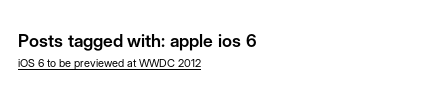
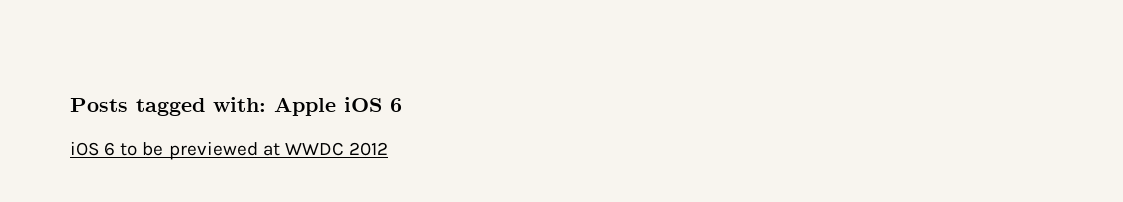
[170,34,241,51] apple ios -> [274,97,382,116] Apple iOS

